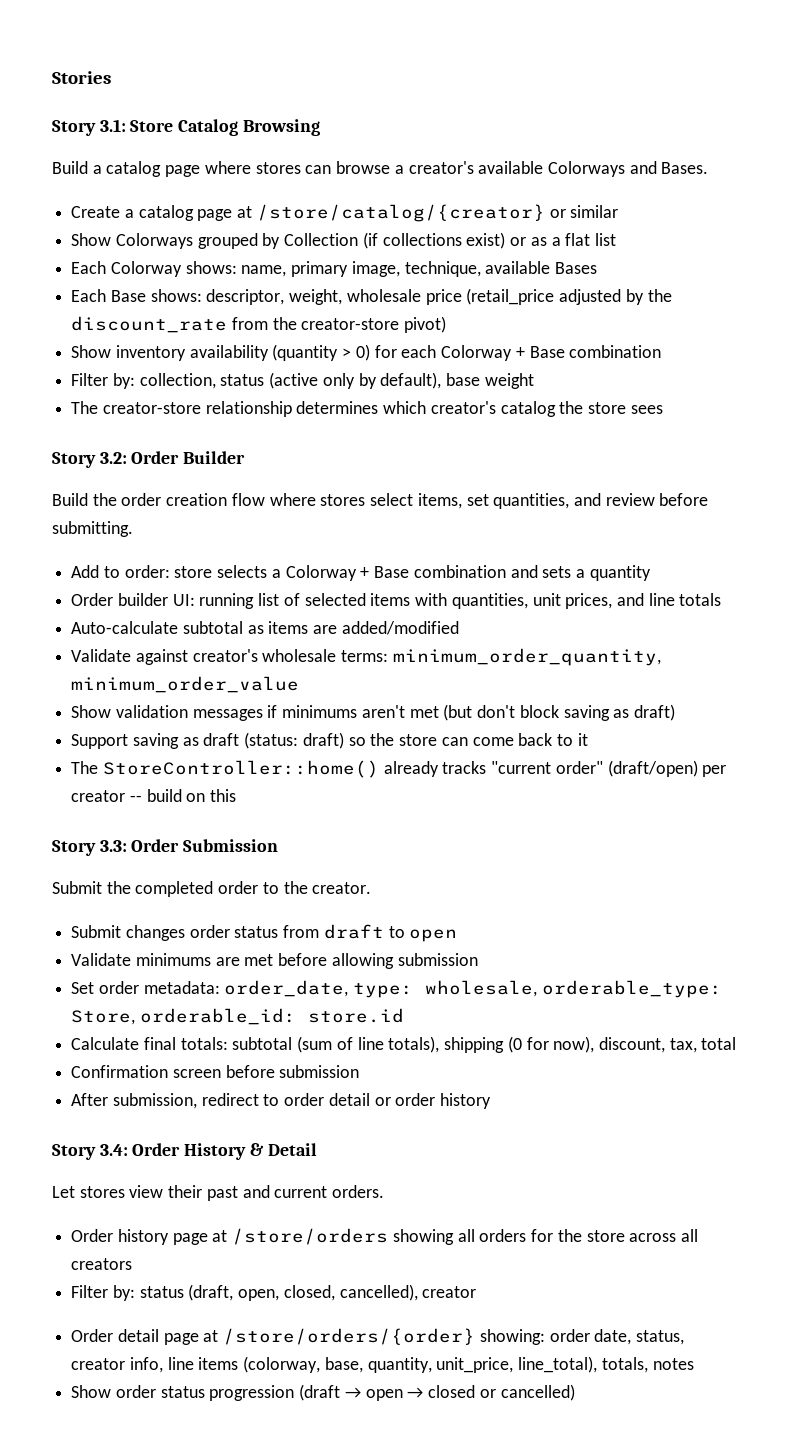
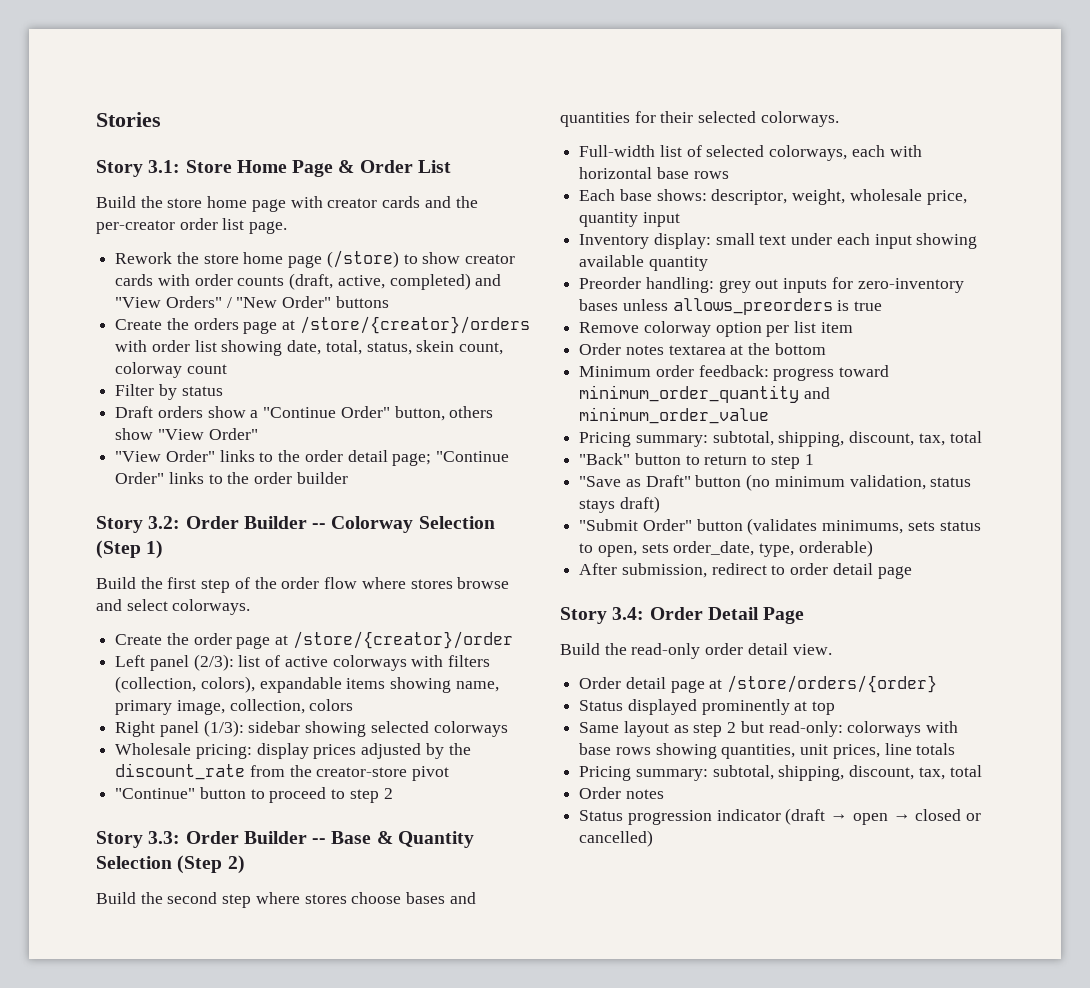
[178,119,320,136] [52,161,709,177] [71,204,619,222] [71,232,616,249] [71,261,598,277] [71,288,555,305] Catalog Browsing // Build a catalog page where stores can browse a creator's available Colorways and Bases. // Create a catalog page at /store/catalog/{creator} or similar // Show Colorways grouped by Collection (if collections exist) or as a flat list // Each Colorway shows: name, primary image, technique, available Bases // Each Base shows: descriptor, weight, wholesale price (retail_price -> [236,160,451,177] [96,196,478,212] [96,218,288,234] [115,250,516,268] [115,273,502,290] [115,296,389,308] [115,316,530,334] [115,340,504,356] [115,362,227,378] [115,384,223,400] [115,406,494,421] [115,428,258,440] [115,450,510,466] [115,472,348,484] [96,516,495,533] [96,540,164,559] [96,577,510,593] [96,599,251,615] [115,631,513,649] [115,654,491,671] [115,676,499,693] [115,699,354,715] [115,720,508,737] [115,743,357,759] Home Page & Order List // Build the store home page with creator cards and the per-creator order list page. // Rework the store home page (/store) to show creator cards with order counts (draft, active, completed) and "View Orders" / "New Order" buttons // Create the orders page at /store/{creator}/orders with order list showing date, total, status, skein count, colorway count // Filter by status // Draft orders show a "Continue Order" button, others show "View Order" // "View Order" links to the order detail page; "Continue Order" links to the order builder // Story 3.2: Order Builder -- Colorway Selection (Step 1) // Build the first step of the order flow where stores browse and select colorways. // Create the order page at /store/{creator}/order // Left panel (2/3): list of active colorways with filters (collection, colors), expandable items showing name, primary image, collection, colors // Right panel (1/3): sidebar showing selected colorways // Wholesale pricing: display prices
[404,316,447,333] [71,344,662,361] [71,372,534,389] [71,401,663,417] [52,451,246,468] [52,493,709,509] [52,521,133,537] [71,565,651,581] [71,593,722,609] [71,621,459,635] [71,648,661,666] [71,676,300,693] [71,704,675,721] [71,732,588,749] [71,760,727,778] [71,789,237,802] [52,839,279,856] [52,881,372,897] [71,924,458,942] [71,953,478,969] [71,980,722,998] [71,1008,404,1025] [71,1036,737,1053] [71,1065,360,1078] pivot) // Show inventory availability (quantity > 0) for each Colorway + Base combination // Filter by: collection, status (active only by default), base weight // The creator-store relationship determines which creator's catalog the store sees // Story 3.2: Order Builder // Build the order creation flow where stores select items, set quantities, and review before submitting. // Add to order: store selects a Colorway + Base combination and sets a quantity // Order builder UI: running list of selected items with quantities, unit prices, and line totals // Auto-calculate subtotal as items are added/modified // Validate against creator's wholesale terms: minimum_order_quantity, minimum_order_value // Show validation messages if minimums aren't met (but don't block saving as draft) // Support saving as draft (status: draft) so the store can come back to it // The StoreController::home() already tracks "current order" (draft/open) per creator -- build on this // Story 3.3: Order Submission // Submit the completed order to the creator. // Submit changes order status from draft to open // Validate minimums are met before allowing submission // Set order metadata: order_date, type: wholesale, orderable_type: Store, orderable_id: store.id // Calculate final totals: subtotal (sum of line totals), shipping (0 for now), discount, tax, total // Confirmation screen before submission -> [412,766,450,781] [115,787,393,803] [96,831,474,848] [96,855,245,874] [96,892,476,908] [560,111,839,127] [579,145,922,161] [579,167,729,179] [579,189,967,205] [579,212,680,227] [579,233,978,249] [579,255,708,271] [579,277,964,293] [579,298,883,315] [579,321,853,337] [579,343,826,355] [579,365,890,381] [579,385,830,403] [579,407,770,424] [579,431,982,447] [579,453,814,469] [579,474,972,491] [579,496,660,513] [579,518,981,535] [579,540,873,557] pivot // "Continue" button to proceed to step 2 // Story 3.3: Order Builder -- Base & Quantity Selection (Step 2) // Build the second step where stores choose bases and quantities for their selected colorways. // Full-width list of selected colorways, each with horizontal base rows // Each base shows: descriptor, weight, wholesale price, quantity input // Inventory display: small text under each input showing available quantity // Preorder handling: grey out inputs for zero-inventory bases unless allows_preorders is true // Remove colorway option per list item // Order notes textarea at the bottom // Minimum order feedback: progress toward minimum_order_quantity and minimum_order_value // Pricing summary: subtotal, shipping, discount, tax, total // "Back" button to return to step 1 // "Save as Draft" button (no minimum validation, status stays draft) // "Submit Order" button (validates minimums, sets status to open, sets order_date, type, orderable)
[374,1093,492,1109] or order history -> [877,566,912,579] page
[184,1143,264,1160] History & -> (703, 613) none
[52,1185,385,1201] [71,1228,698,1245] [71,1258,133,1270] [71,1284,477,1301] // Let stores view their past and current orders. // Order history page at /store/orders showing all orders for the store across all creators // Filter by: status (draft, open, closed, cancelled), creator -> [763,607,805,624] [560,643,832,659] Page // Build the read-only order detail view.
[479,1329,685,1345] [71,1356,694,1373] [71,1385,295,1401] showing: order date, status, creator info, line items (colorway, base, quantity, unit_price, line_total), totals, notes // Show order status progression -> [579,699,836,715] [579,721,959,737] [579,743,956,759] [579,765,982,781] [579,787,664,799] [579,809,781,825] // Status displayed prominently at top // Same layout as step 2 but read-only: colorways with base rows showing quantities, unit prices, line totals // Pricing summary: subtotal, shipping, discount, tax, total // Order notes // Status progression indicator

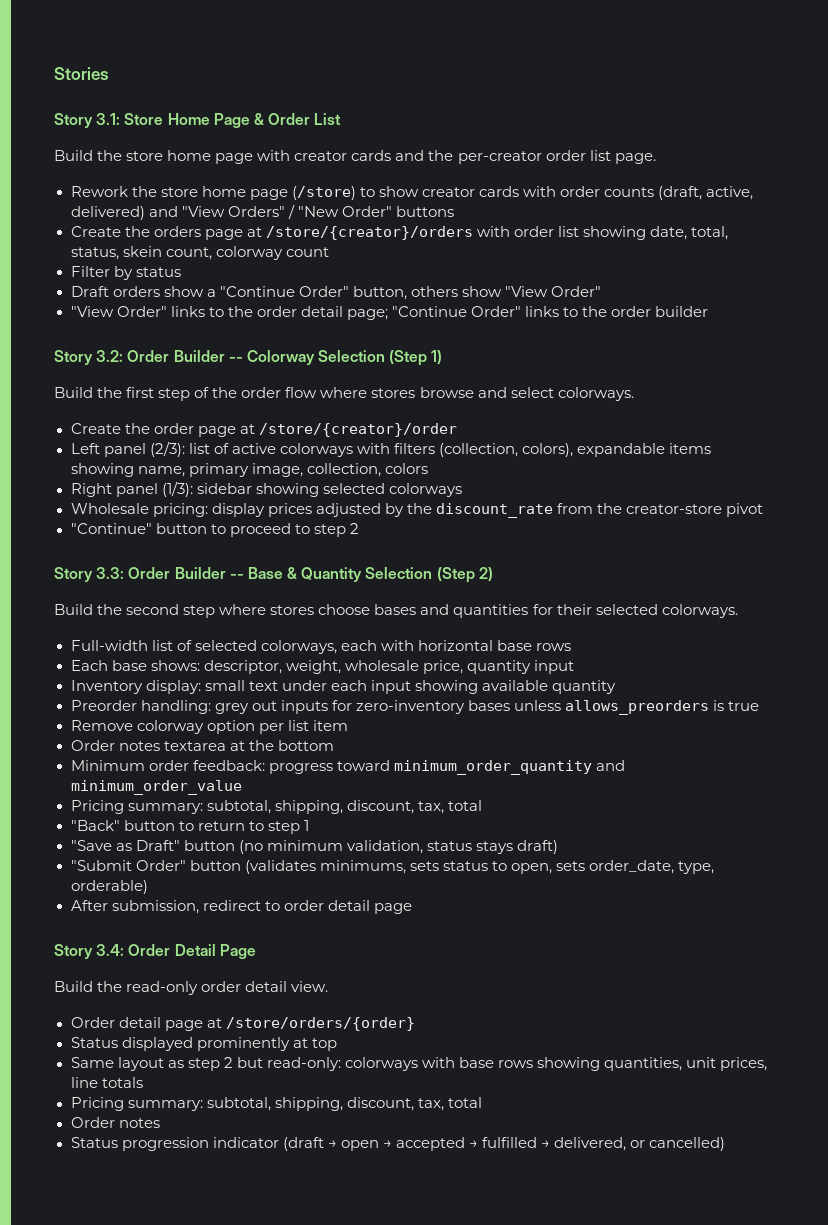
[389,273,471,290] completed) -> [70,206,145,220] delivered)
[915,809,962,821] closed -> [395,1137,627,1151] accepted → fulfilled → delivered,

